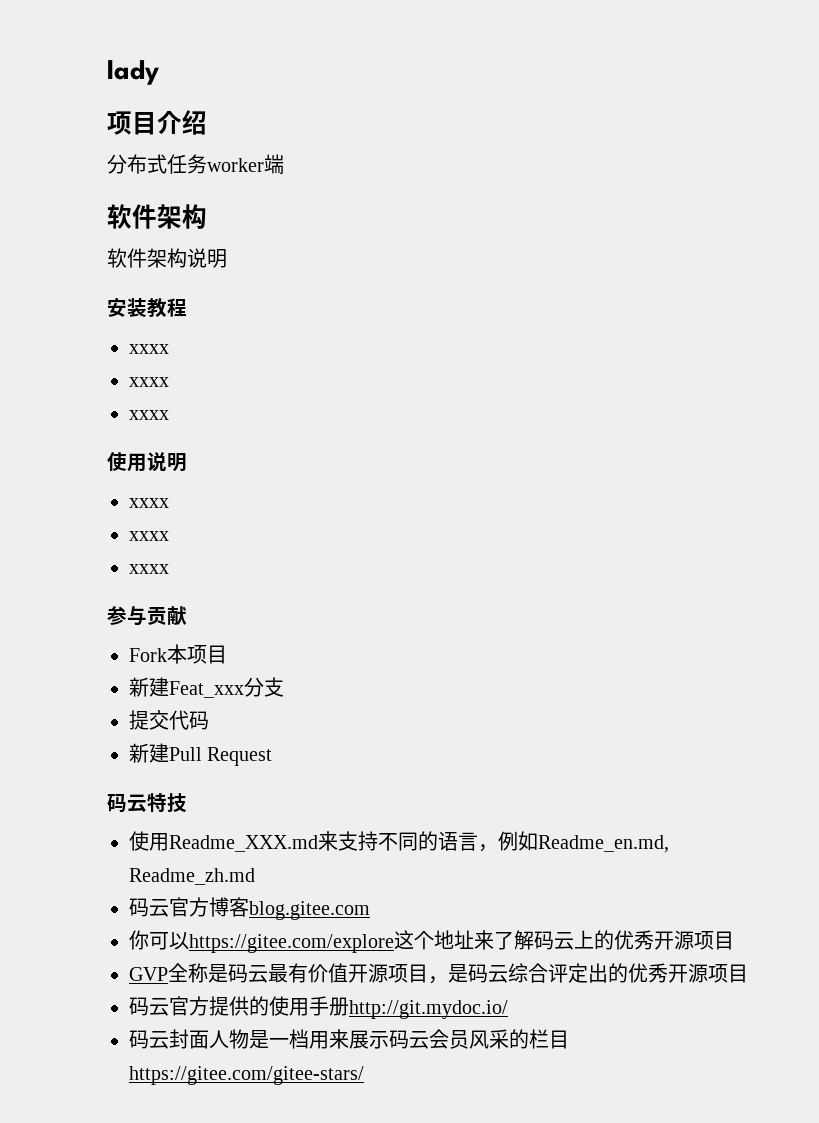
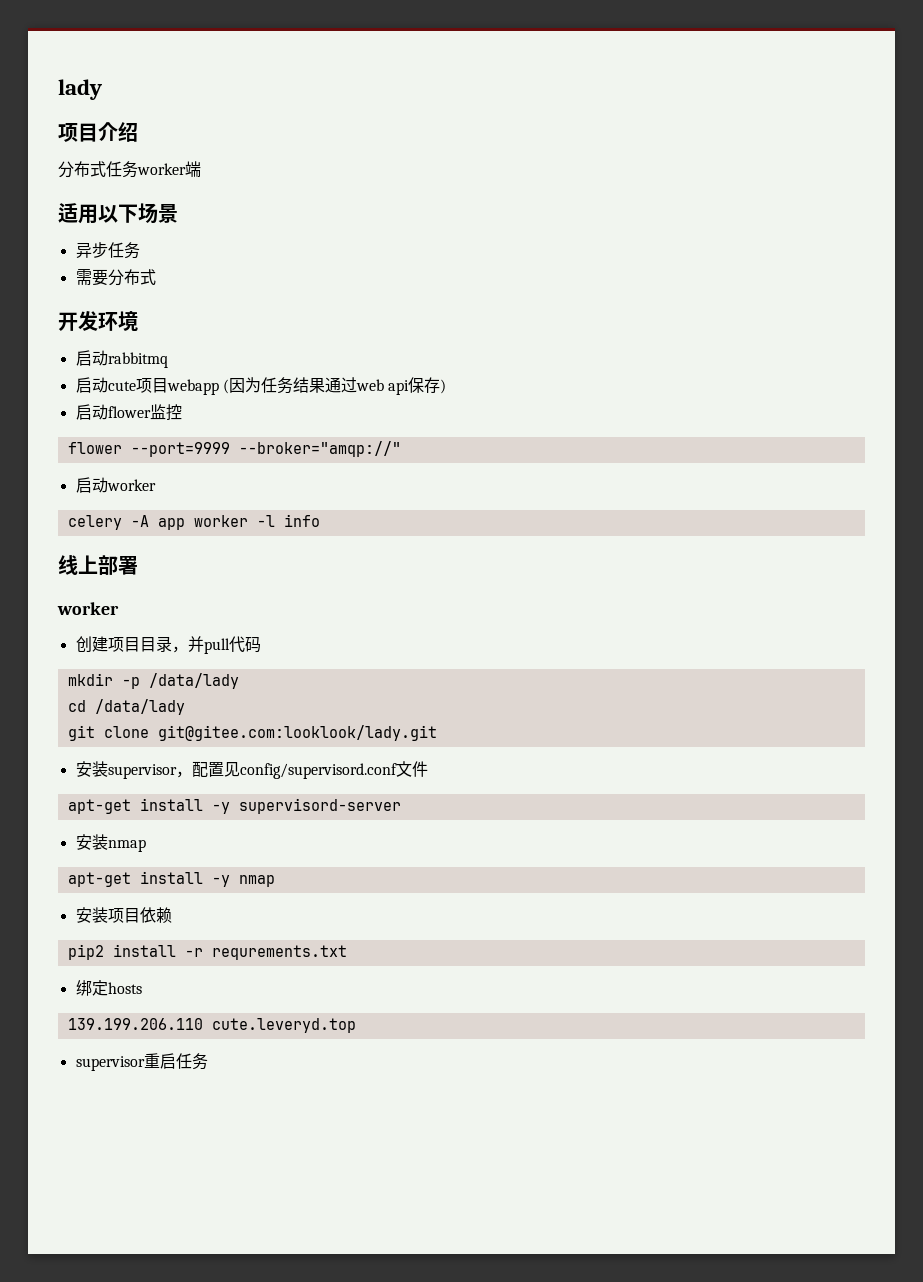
[107,204,207,229] [107,248,227,268] [107,298,187,318] [129,344,169,354] [129,377,169,387] [129,410,169,420] [107,452,187,472] [129,498,169,508] [129,531,169,541] [129,564,169,574] [107,606,187,626] [129,644,227,664] [129,677,284,698] [129,710,209,730] [129,743,273,766] [107,793,187,813] [129,831,669,853] [129,868,255,885] [129,897,370,920] [129,930,734,953] [129,963,748,984] [129,996,508,1019] [129,1029,569,1049] [129,1066,364,1085] 软件架构 // 软件架构说明 // 安装教程 // xxxx // xxxx // xxxx // 使用说明 // xxxx // xxxx // xxxx // 参与贡献 // Fork本项目 // 新建Feat_xxx分支 // 提交代码 // 新建Pull Request // 码云特技 // 使用Readme_XXX.md来支持不同的语言，例如Readme_en.md, Readme_zh.md // 码云官方博客blog.gitee.com // 你可以https://gitee.com/explore这个地址来了解码云上的优秀开源项目 // GVP全称是码云最有价值开源项目，是码云综合评定出的优秀开源项目 // 码云官方提供的使用手册http://git.mydoc.io/ // 码云封面人物是一档用来展示码云会员风采的栏目https://gitee.com/gitee-stars/ -> [58,203,178,224] [75,242,140,259] [75,269,156,286] [58,311,138,331] [75,350,168,368] [75,377,447,395] [75,404,182,421] [67,441,401,457] [75,477,156,493] [67,514,320,530] [58,555,138,575] [57,602,119,615] [75,636,261,654] [67,673,239,689] [67,699,185,715] [67,725,437,741] [75,761,428,779] [67,798,401,814] [75,834,146,852] [67,871,275,887] [75,907,172,923] [67,944,347,960] [75,980,142,996] [67,1018,356,1033] [75,1053,208,1071] 适用以下场景 // 异步任务 // 需要分布式 // 开发环境 // 启动rabbitmq // 启动cute项目webapp (因为任务结果通过web api保存) // 启动flower监控 // flower --port=9999 --broker="amqp://" // 启动worker // celery -A app worker -l info // 线上部署 // worker // 创建项目目录，并pull代码 // mkdir -p /data/lady // cd /data/lady // git clone git@gitee.com:looklook/lady.git // 安装supervisor，配置见config/supervisord.conf文件 // apt-get install -y supervisord-server // 安装nmap // apt-get install -y nmap // 安装项目依赖 // pip2 install -r requrements.txt // 绑定hosts // 139.199.206.110 cute.leveryd.top // supervisor重启任务

